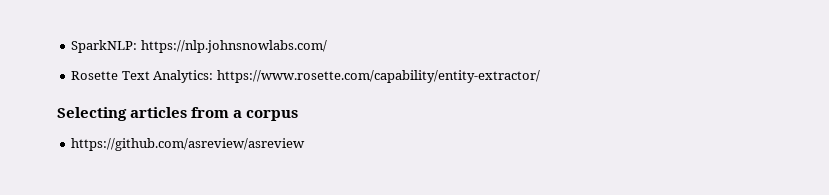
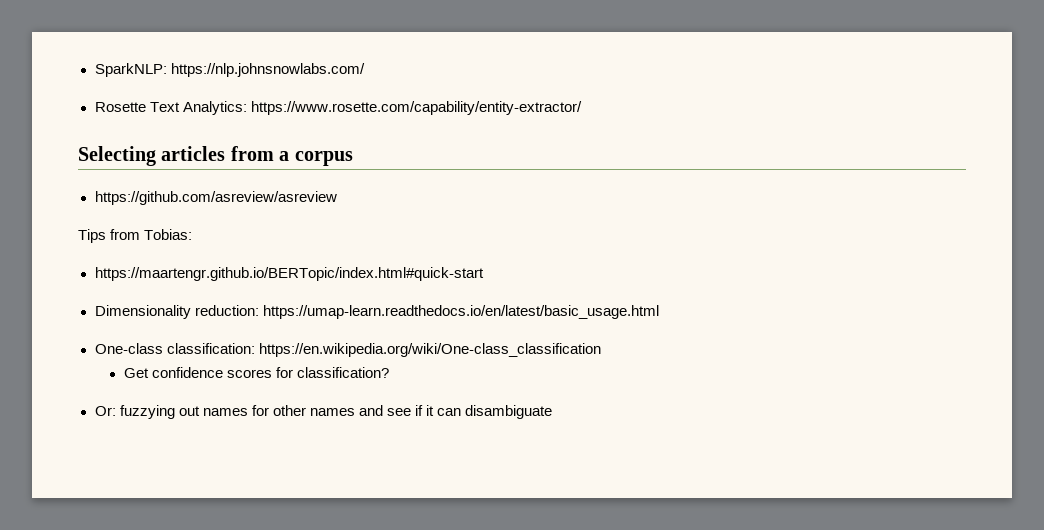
(306, 144) none -> [78,229,193,243] [94,267,484,281] [94,305,659,319] [94,343,601,357] [123,367,389,378] [94,405,553,419] // Tips from Tobias: // https://maartengr.github.io/BERTopic/index.html#quick-start // Dimensionality reduction: https://umap-learn.readthedocs.io/en/latest/basic_usage.html // One-class classification: https://en.wikipedia.org/wiki/One-class_classification // Get confidence scores for classification? // Or: fuzzying out names for other names and see if it can disambiguate

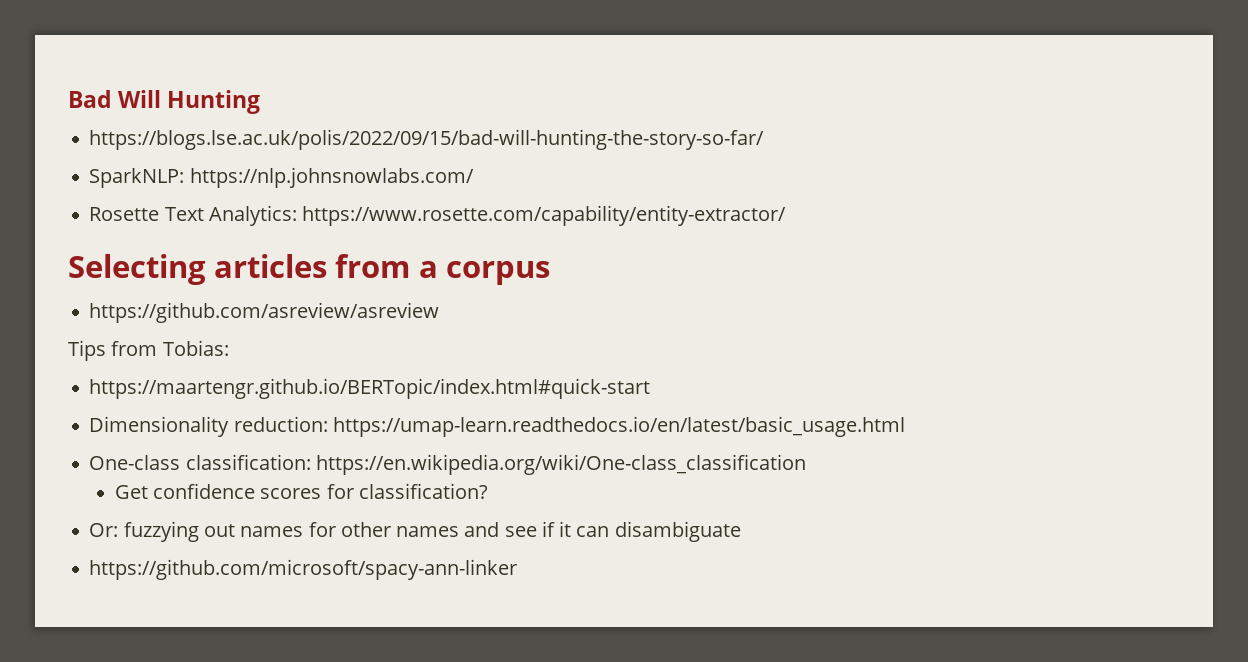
(94, 70) none -> [68,90,261,114] [89,129,765,150] Bad Will Hunting // https://blogs.lse.ac.uk/polis/2022/09/15/bad-will-hunting-the-story-so-far/ //
(553, 412) none -> [89,559,518,580] // https://github.com/microsoft/spacy-ann-linker

